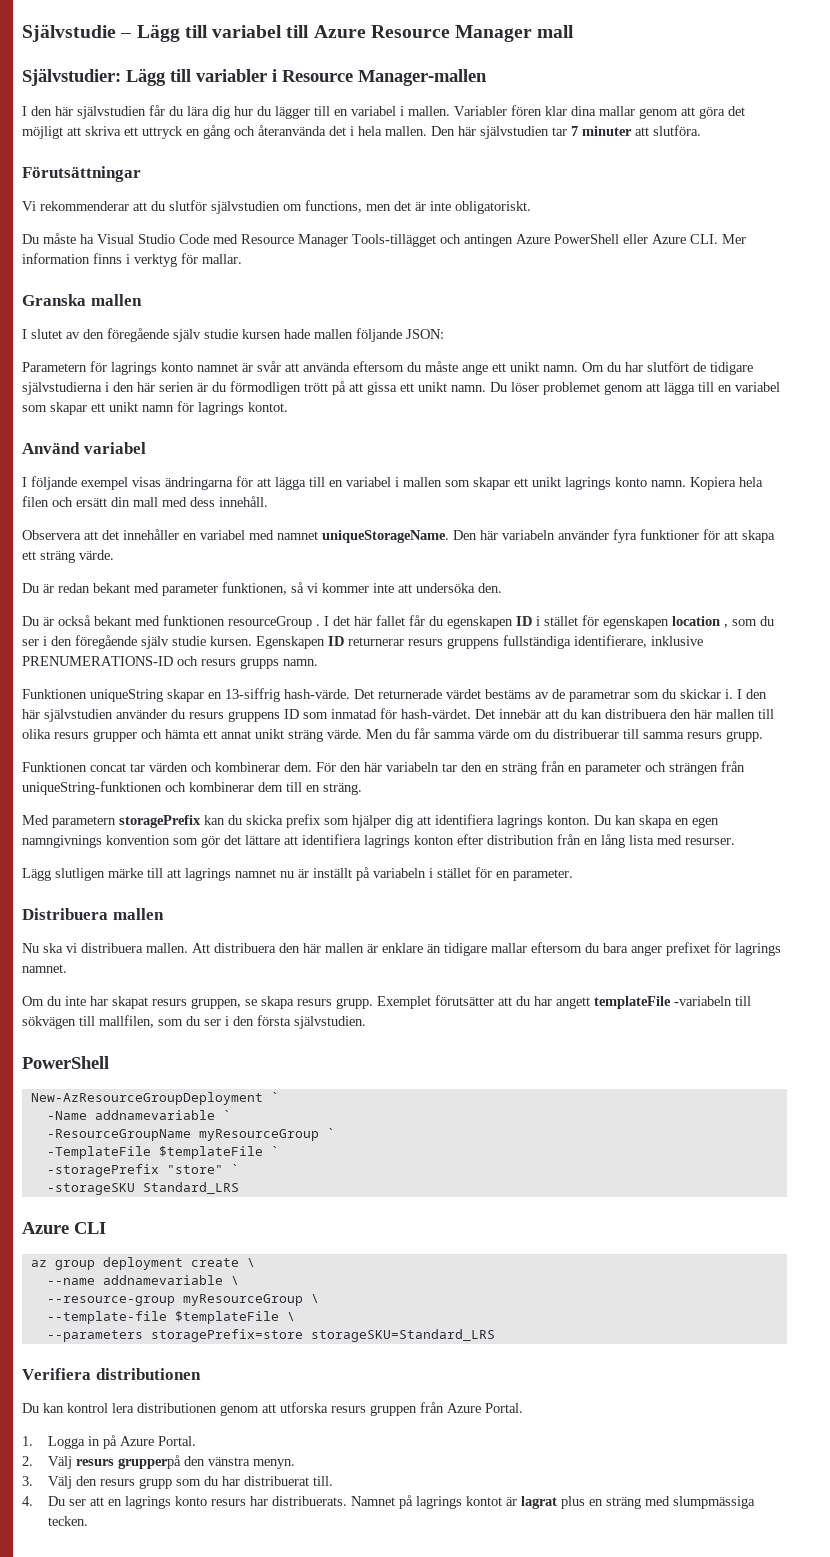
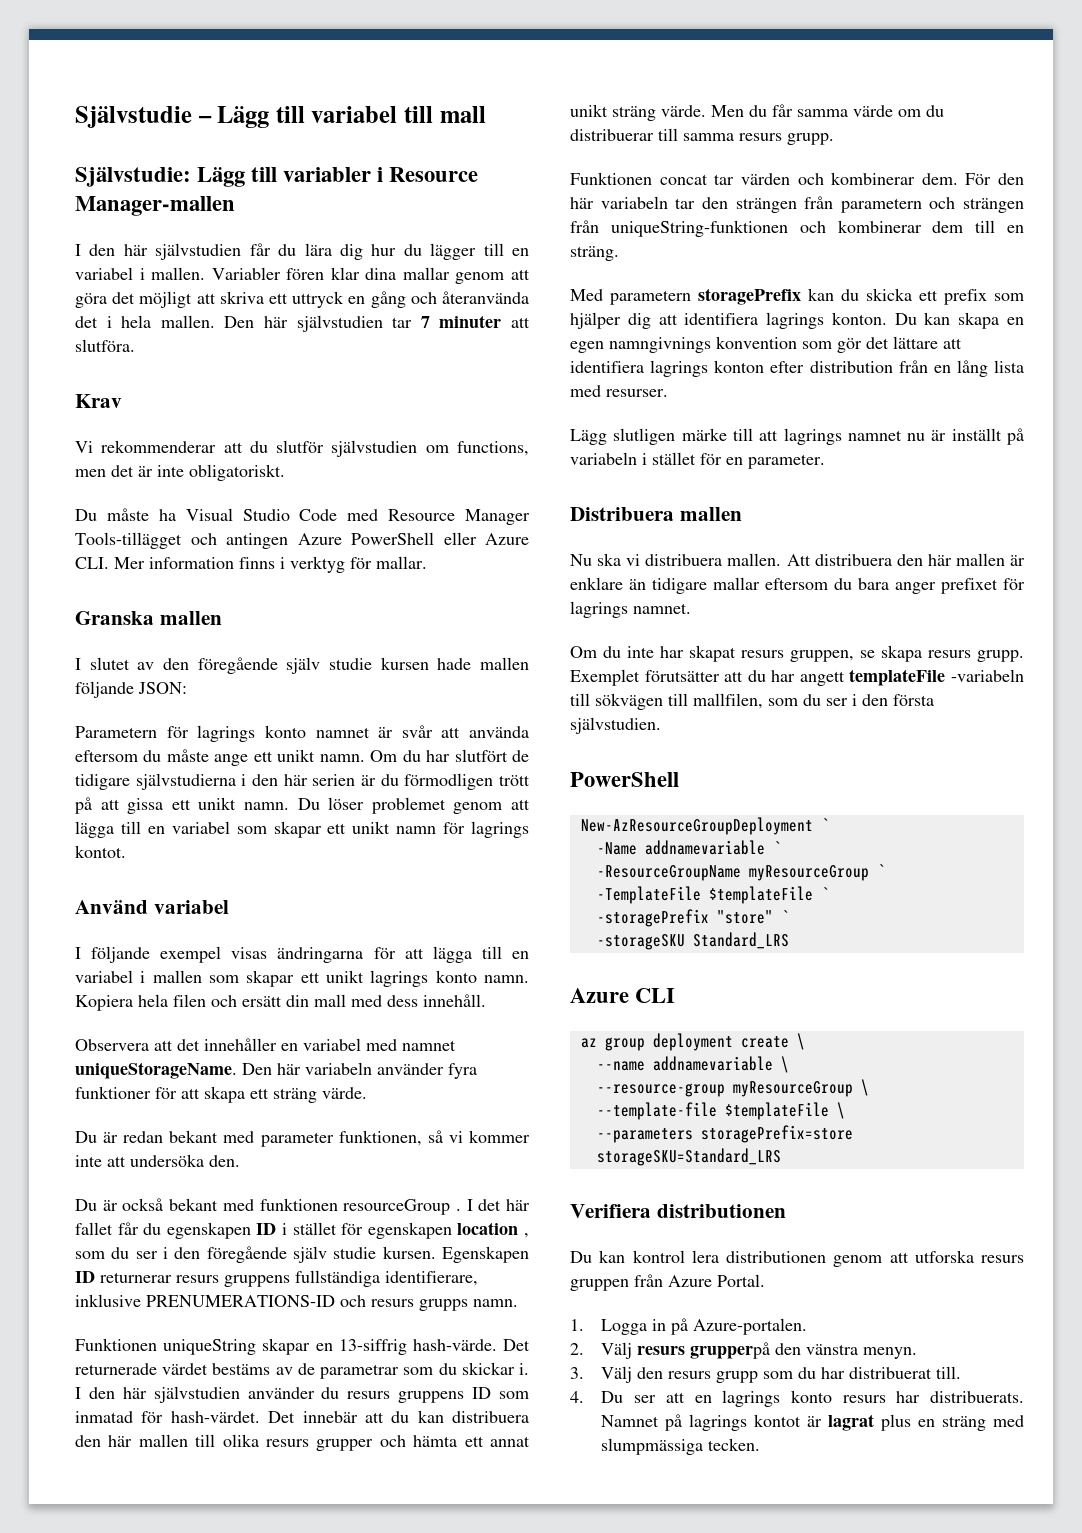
[313,25,533,42] Azure Resource Manager -> (434, 114) none
[22,68,121,86] Självstudier: -> [75,167,191,187] Självstudie:
[22,166,141,182] Förutsättningar -> [75,394,122,408] Krav
[485,761,641,775] en sträng från en parameter -> [735,196,922,213] strängen från parametern
(283, 820) none -> [919,290,938,301] ett
[120,1436,197,1446] Azure Portal. -> [693,1318,808,1335] Azure-portalen.

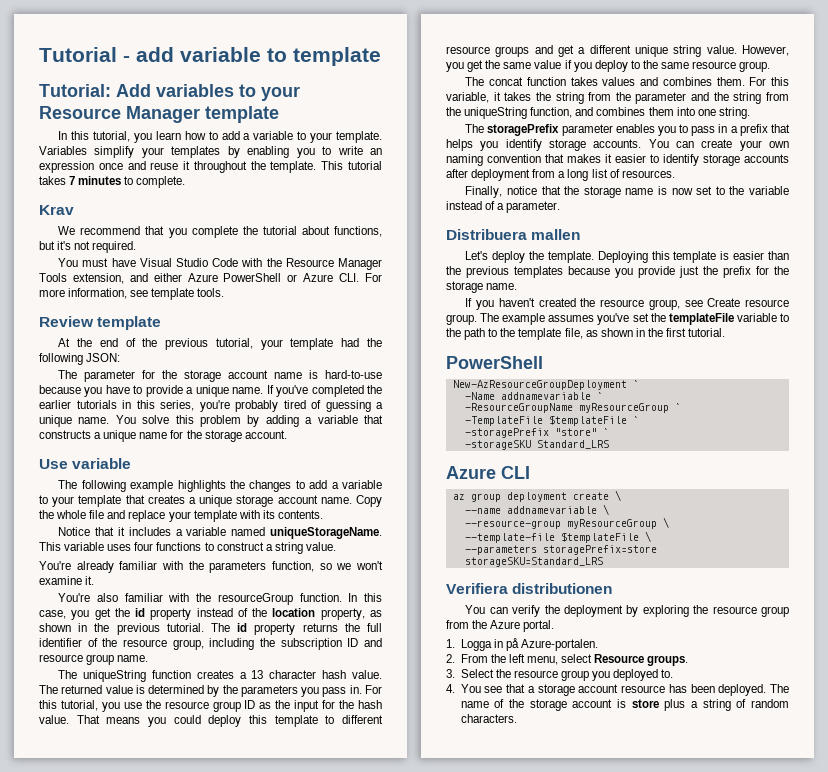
[75,106,486,128] [75,167,479,187] [75,196,235,216] [75,243,530,260] [75,267,530,284] [75,291,529,308] [75,315,531,332] [75,339,135,352] [75,394,122,408] [75,440,529,457] [75,464,285,481] [75,508,530,525] [75,532,288,549] Självstudie – Lägg till variabel till mall // Självstudie: Lägg till variabler i Resource Manager-mallen // I den här självstudien får du lära dig hur du lägger till en variabel i mallen. Variabler fören klar dina mallar genom att göra det möjligt att skriva ett uttryck en gång och återanvända det i hela mallen. Den här självstudien tar 7 minuter att slutföra. // Krav // Vi rekommenderar att du slutför självstudien om functions, men det är inte obligatoriskt. // Du måste ha Visual Studio Code med Resource Manager Tools-tillägget och antingen -> [39,47,381,66] [39,84,300,101] [39,106,279,123] [58,131,382,143] [39,146,383,158] [39,161,382,173] [39,176,186,188] [39,205,74,215] [58,226,382,238] [39,241,137,253] [58,258,382,270] [39,273,182,284] Tutorial - add variable to template // Tutorial: Add variables to your Resource Manager template // In this tutorial, you learn how to add a variable to your template. Variables simplify your templates by enabling you to write an expression once and reuse it throughout the template. This tutorial takes 7 minutes to complete. // Krav // We recommend that you complete the tutorial about functions, but it's not required. // You must have Visual Studio Code with the Resource Manager Tools extension, and either
[443,532,477,545] eller -> [287,274,298,282] or
[114,556,427,573] [75,611,222,625] [75,657,529,674] [75,681,187,698] [75,725,529,742] [75,749,529,766] [75,773,530,790] [75,797,530,814] [75,821,529,838] [75,845,126,858] [75,900,229,914] [75,946,529,963] [75,970,529,987] [75,994,486,1011] [75,1038,456,1051] [75,1062,477,1079] [75,1086,367,1103] [75,1130,530,1147] [75,1154,240,1167] [75,1198,530,1215] [75,1222,530,1239] [75,1246,529,1263] [75,1270,478,1287] [75,1294,518,1311] [75,1338,530,1355] [75,1362,529,1379] [75,1386,530,1403] [75,1410,529,1423] [75,1434,530,1451] [570,104,944,121] [570,128,834,145] [570,172,1024,185] [570,196,1024,213] [570,220,1024,237] [570,246,619,261] [570,288,1024,305] [570,312,1024,329] [570,336,962,353] [570,360,1024,377] [570,385,668,397] [570,428,1024,445] [570,452,825,469] [570,507,742,521] [570,553,1025,566] [570,577,1025,594] [570,601,691,618] [570,645,1024,662] [570,669,1024,686] [570,693,934,710] [570,717,661,734] Mer information finns i verktyg för mallar. // Granska mallen // I slutet av den föregående själv studie kursen hade mallen följande JSON: // Parametern för lagrings konto namnet är svår att använda eftersom du måste ange ett unikt namn. Om du har slutfört de tidigare självstudierna i den här serien är du förmodligen trött på att gissa ett unikt namn. Du löser problemet genom att lägga till en variabel som skapar ett unikt namn för lagrings kontot. // Använd variabel // I följande exempel visas ändringarna för att lägga till en variabel i mallen som skapar ett unikt lagrings konto namn. Kopiera hela filen och ersätt din mall med dess innehåll. // Observera att det innehåller en variabel med namnet uniqueStorageName. Den här variabeln använder fyra funktioner för att skapa ett sträng värde. // Du är redan bekant med parameter funktionen, så vi kommer inte att undersöka den. // Du är också bekant med funktionen resourceGroup . I det här fallet får du egenskapen ID i stället för egenskapen location , som du ser i den föregående själv studie kursen. Egenskapen ID returnerar resurs gruppens fullständiga identifierare, inklusive PRENUMERATIONS-ID och resurs grupps namn. // Funktionen uniqueString skapar en 13-siffrig hash-värde. Det returnerade värdet bestäms av de parametrar som du skickar i. I den här självstudien använder du resurs gruppens ID som inmatad för hash-värdet. Det innebär att du kan distribuera den här mallen till olika resurs grupper och hämta ett annat unikt sträng värde. Men du får samma värde om du distribuerar till samma resurs grupp. // Funktionen concat tar värden och kombinerar dem. För den här variabeln tar den strängen från parametern och strängen från uniqueString-funktionen och kombinerar dem till en sträng. // Med parametern storagePrefix kan du skicka ett prefix som hjälper dig att identifiera lagrings konton. Du kan skapa en egen namngivnings konvention som gör det lättare att identifiera lagrings konton efter distribution från en lång lista med resurser. // Lägg slutligen märke till att lagrings namnet nu är inställt på variabeln i stället för en parameter. // Distribuera mallen // Nu ska vi distribuera mallen. Att distribuera den här mallen är enklare än tidigare mallar eftersom du bara anger prefixet för lagrings namnet. // Om du inte har skapat resurs gruppen, se skapa resurs grupp. Exemplet förutsätter att du har angett templateFile -variabeln till sökvägen till mallfilen, som du ser i den första självstudien. -> [365,273,383,282] [39,288,225,300] [39,316,162,330] [58,338,382,350] [39,353,121,365] [58,370,382,382] [39,385,382,397] [39,400,383,412] [39,415,383,427] [39,430,287,442] [39,458,132,469] [58,480,382,492] [39,495,382,507] [39,510,323,522] [58,527,382,539] [39,542,336,554] [39,561,384,573] [39,576,95,585] [58,593,382,605] [39,608,382,620] [39,623,382,635] [39,638,382,650] [39,654,149,665] [58,670,382,682] [39,685,382,697] [39,700,382,712] [39,715,383,727] [446,45,789,57] [446,60,771,72] [465,77,790,86] [446,92,789,104] [446,107,750,119] [465,124,791,136] [446,139,789,151] [446,154,789,166] [446,169,675,181] [465,186,789,198] [446,201,561,213] [446,229,581,240] [465,251,789,263] [446,266,789,278] [446,281,518,293] [465,298,789,310] [446,313,789,325] [446,328,726,340] For more information, see template tools. // Review template // At the end of the previous tutorial, your template had the following JSON: // The parameter for the storage account name is hard-to-use because you have to provide a unique name. If you've completed the earlier tutorials in this series, you're probably tired of guessing a unique name. You solve this problem by adding a variable that constructs a unique name for the storage account. // Use variable // The following example highlights the changes to add a variable to your template that creates a unique storage account name. Copy the whole file and replace your template with its contents. // Notice that it includes a variable named uniqueStorageName. This variable uses four functions to construct a string value. // You're already familiar with the parameters function, so we won't examine it. // You're also familiar with the resourceGroup function. In this case, you get the id property instead of the location property, as shown in the previous tutorial. The id property returns the full identifier of the resource group, including the subscription ID and resource group name. // The uniqueString function creates a 13 character hash value. The returned value is determined by the parameters you pass in. For this tutorial, you use the resource group ID as the input for the hash value. That means you could deploy this template to different resource groups and get a different unique string value. However, you get the same value if you deploy to the same resource group. // The concat function takes values and combines them. For this variable, it takes the string from the parameter and the string from the uniqueString function, and combines them into one string. // The storagePrefix parameter enables you to pass in a prefix that helps you identify storage accounts. You can create your own naming convention that makes it easier to identify storage accounts after deployment from a long list of resources. // Finally, notice that the storage name is now set to the variable instead of a parameter. // Distribuera mallen // Let's deploy the template. Deploying this template is easier than the previous templates because you provide just the prefix for the storage name. // If you haven't created the resource group, see Create resource group. The example assumes you've set the templateFile variable to the path to the template file, as shown in the first tutorial.
[570,1250,1024,1267] [570,1274,765,1291] Du kan kontrol lera distributionen genom att utforska resurs gruppen från Azure Portal. -> [465,605,789,617] [446,620,555,632] You can verify the deployment by exploring the resource group from the Azure portal.
[601,1342,918,1359] [570,1366,962,1383] [570,1390,1024,1407] [601,1414,1024,1431] [601,1438,761,1455] Välj resurs grupperpå den vänstra menyn. // 3. Välj den resurs grupp som du har distribuerat till. // 4. Du ser att en lagrings konto resurs har distribuerats. Namnet på lagrings kontot är lagrat plus en sträng med slumpmässiga tecken. -> [460,654,689,666] [446,669,674,681] [446,684,789,696] [460,699,789,711] [460,714,517,723] From the left menu, select Resource groups. // 3. Select the resource group you deployed to. // 4. You see that a storage account resource has been deployed. The name of the storage account is store plus a string of random characters.

